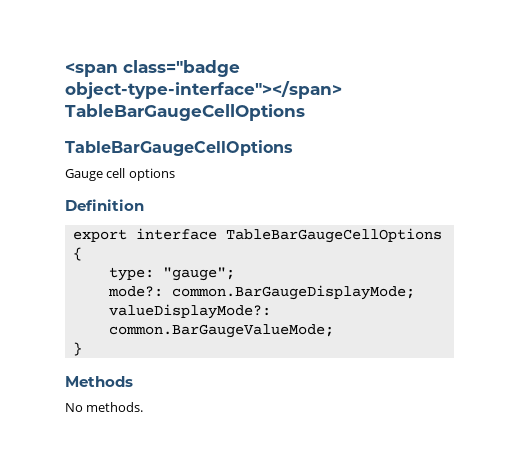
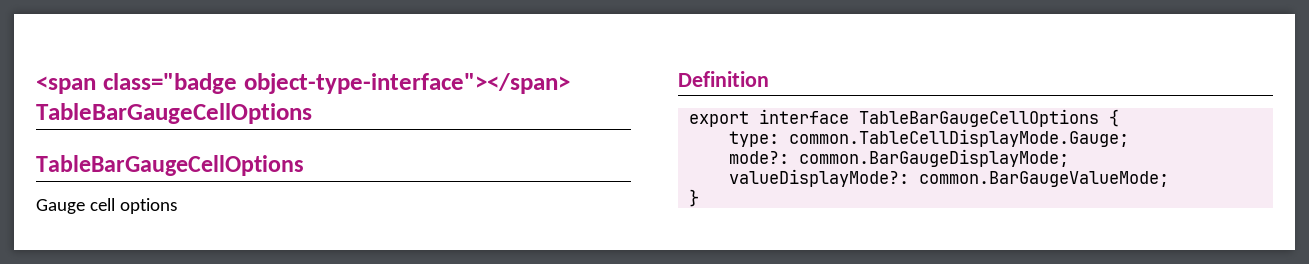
[162,267,235,281] "gauge"; -> [789,129,1130,147] common.TableCellDisplayMode.Gauge;
[65,376,133,387] [65,402,144,412] // Methods // No methods. -> (700, 198) none

